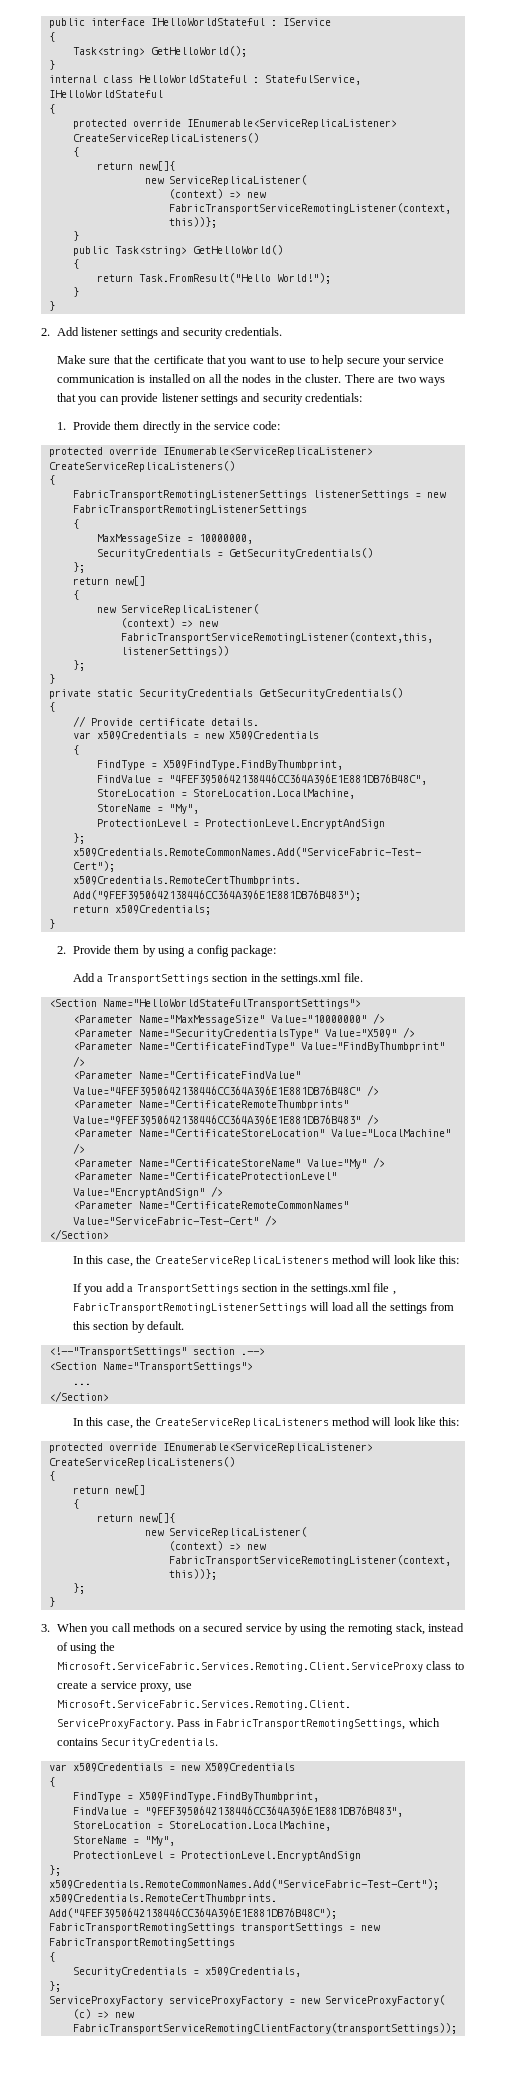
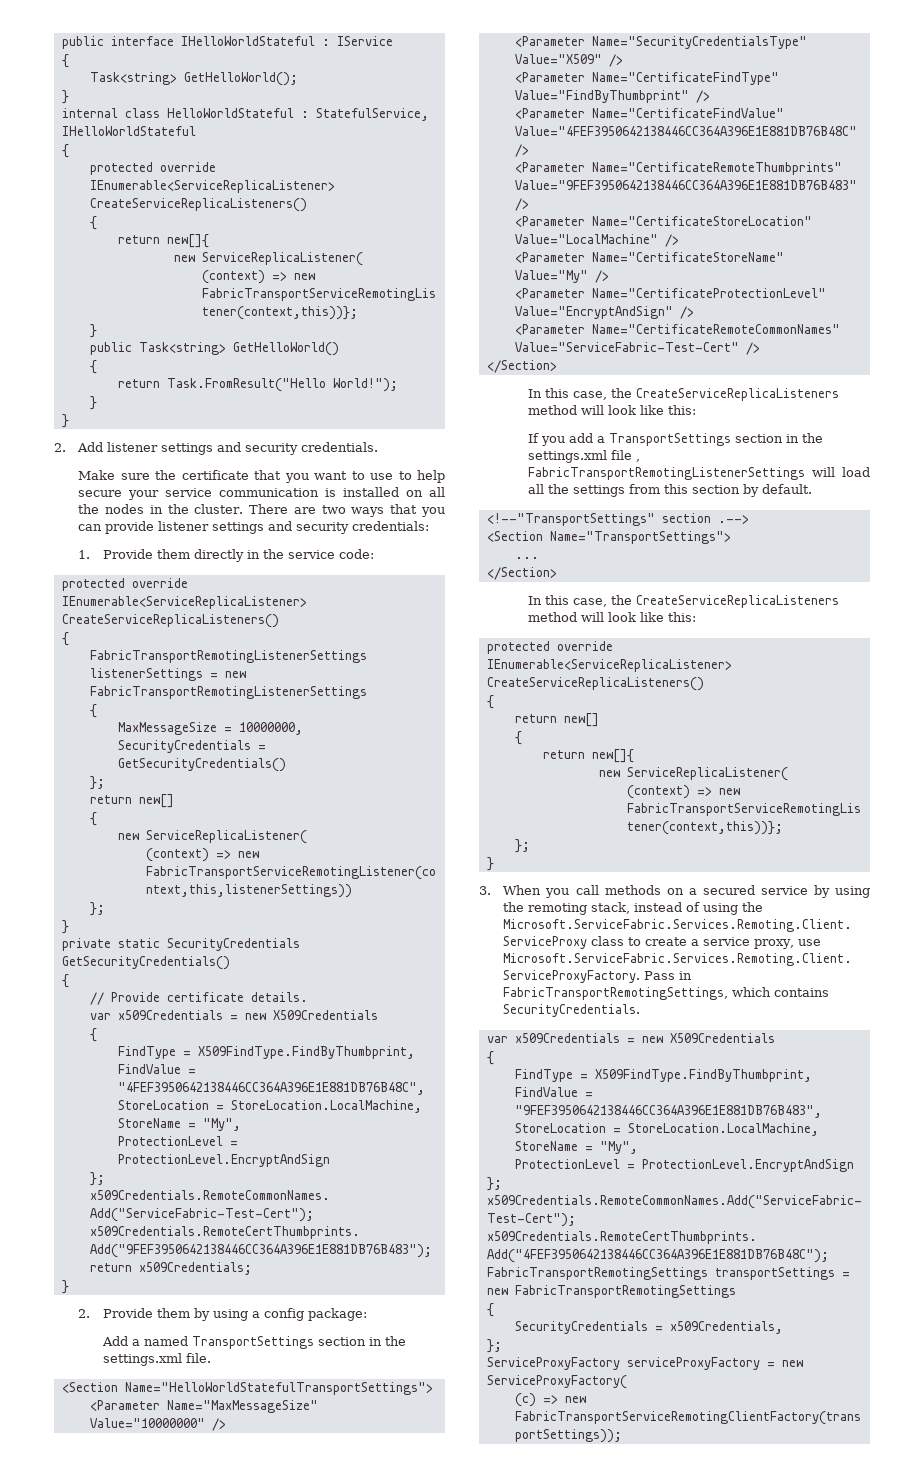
[113,355,133,364] that -> (150, 476) none
(104, 979) none -> [143,1336,188,1346] named

